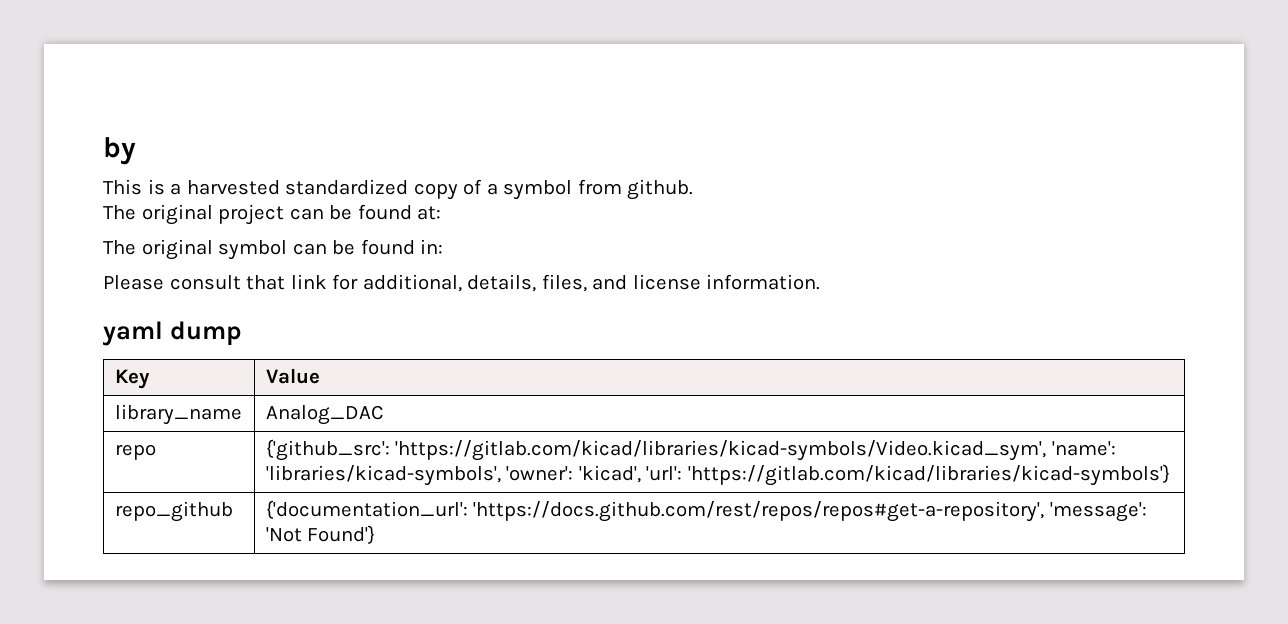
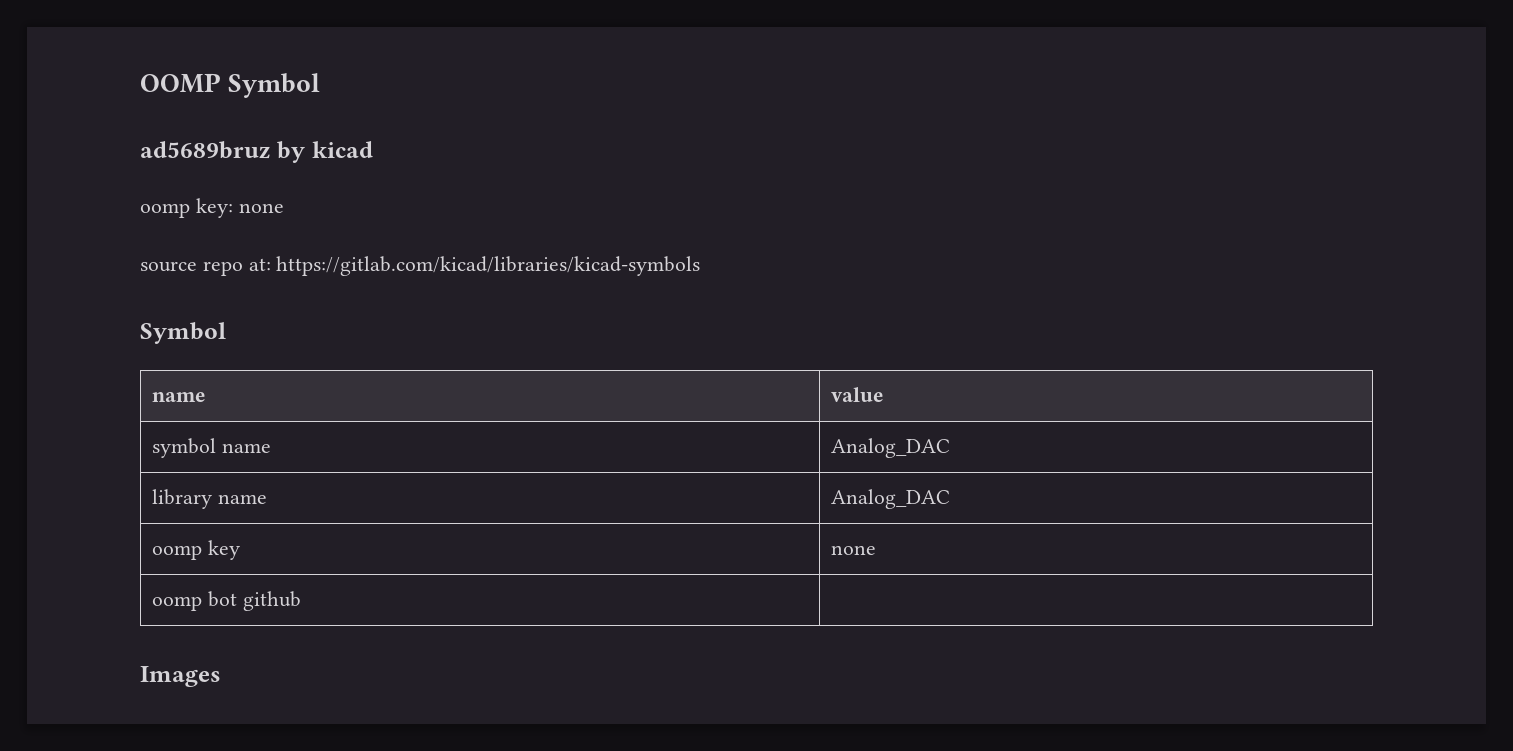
[103,137,136,165] [103,179,694,200] [103,204,442,225] [103,239,444,260] [103,274,821,292] [103,321,242,346] [114,369,150,389] [265,368,320,384] [114,404,242,425] [265,405,384,425] [114,444,156,460] [265,439,1116,461] [265,464,1170,486] [114,501,233,522] [265,500,1147,522] [265,525,376,544] by // This is a harvested standardized copy of a symbol from github. // The original project can be found at: // The original symbol can be found in: // Please consult that link for additional, details, files, and license information. // yaml dump // Key | Value // library_name | Analog_DAC // repo | {'github_src': 'https://gitlab.com/kicad/libraries/kicad-symbols/Video.kicad_sym', 'name': 'libraries/kicad-symbols', 'owner': 'kicad', 'url': 'https://gitlab.com/kicad/libraries/kicad-symbols'} // repo_github | {'documentation_url': 'https://docs.github.com/rest/repos/repos#get-a-repository', 'message': 'Not Found'} -> [140,73,321,98] [140,141,373,163] [140,198,284,218] [140,256,701,276] [140,322,226,344] [152,392,207,402] [831,387,885,402] [152,438,272,458] [831,438,951,458] [152,489,268,509] [831,489,951,509] [152,540,241,560] [831,545,877,555] [152,591,301,611] [140,666,221,687] OOMP Symbol // ad5689bruz by kicad // oomp key: none // source repo at: https://gitlab.com/kicad/libraries/kicad-symbols // Symbol // name | value // symbol name | Analog_DAC // library name | Analog_DAC // oomp key | none // oomp bot github | // Images

